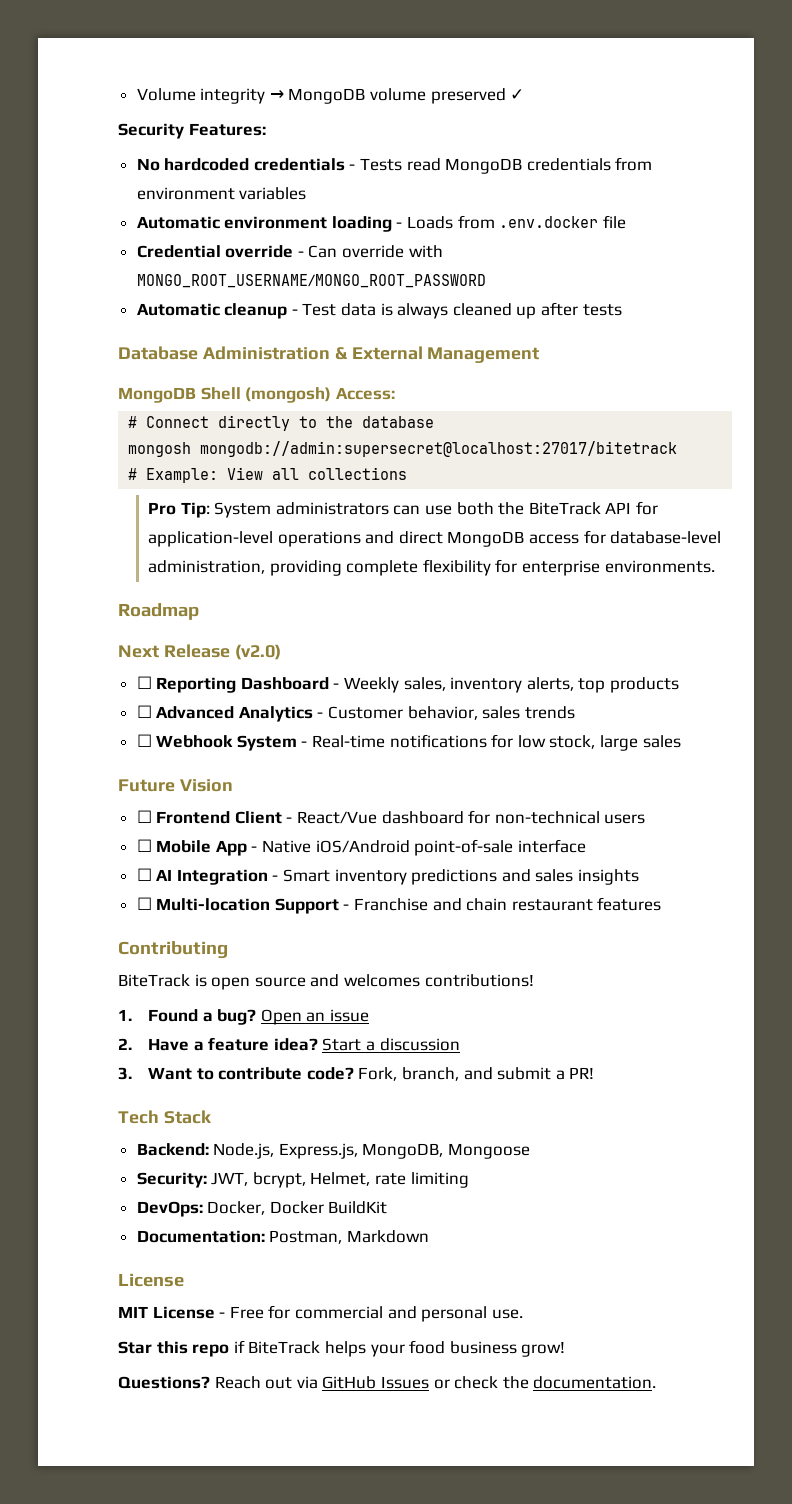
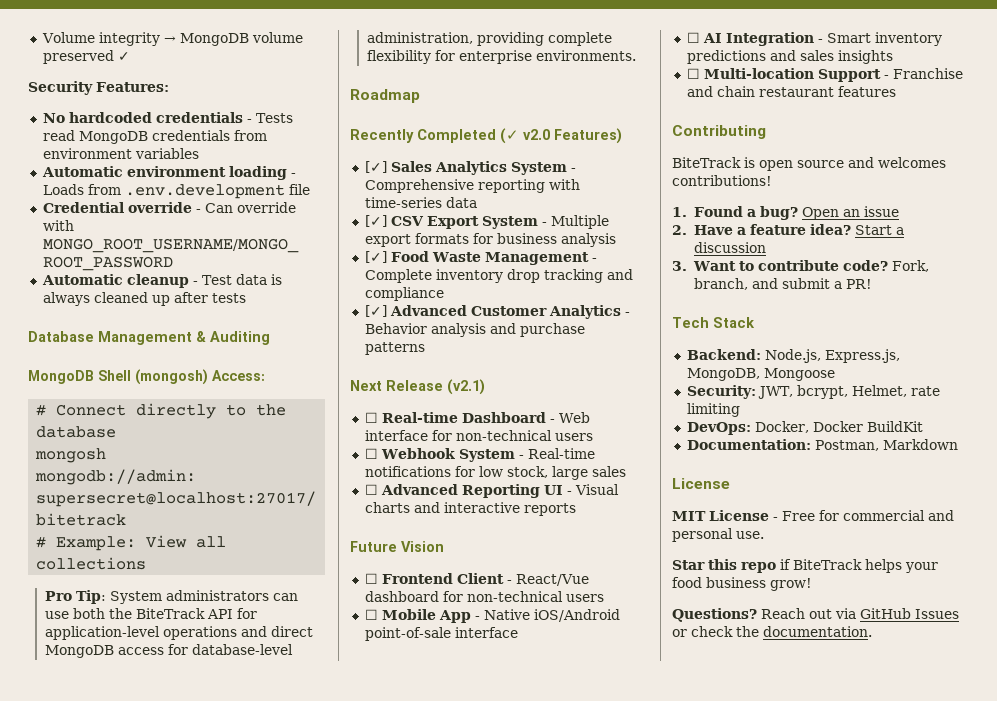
[499,216,599,228] .env.docker -> [124,184,285,199] .env.development
[202,346,540,363] Administration & External Management -> [98,331,270,345] Management & Auditing
(199, 611) none -> [350,128,622,144] [364,161,576,175] [364,179,580,193] [364,197,477,208] [364,215,609,229] [364,233,616,247] [364,251,597,265] [364,269,633,283] [364,287,444,301] [364,305,630,319] [364,323,585,337] [364,342,425,355] // Recently Completed (✓ v2.0 Features) // [✓] Sales Analytics System - Comprehensive reporting with time-series data // [✓] CSV Export System - Multiple export formats for business analysis // [✓] Food Waste Management - Complete inventory drop tracking and compliance // [✓] Advanced Customer Analytics - Behavior analysis and purchase patterns
[234,644,281,660] [136,676,237,693] (v2.0) // ☐ Reporting -> [447,379,485,395] [364,412,458,423] (v2.1) // ☐ Real-time
[344,677,680,693] [136,705,575,722] Weekly sales, inventory alerts, top products // ☐ Advanced Analytics - Customer behavior, sales trends -> [558,412,590,423] [364,430,593,441] Web interface for non-technical users
(681, 741) none -> [364,484,619,498] [364,502,576,516] // ☐ Advanced Reporting UI - Visual charts and interactive reports

